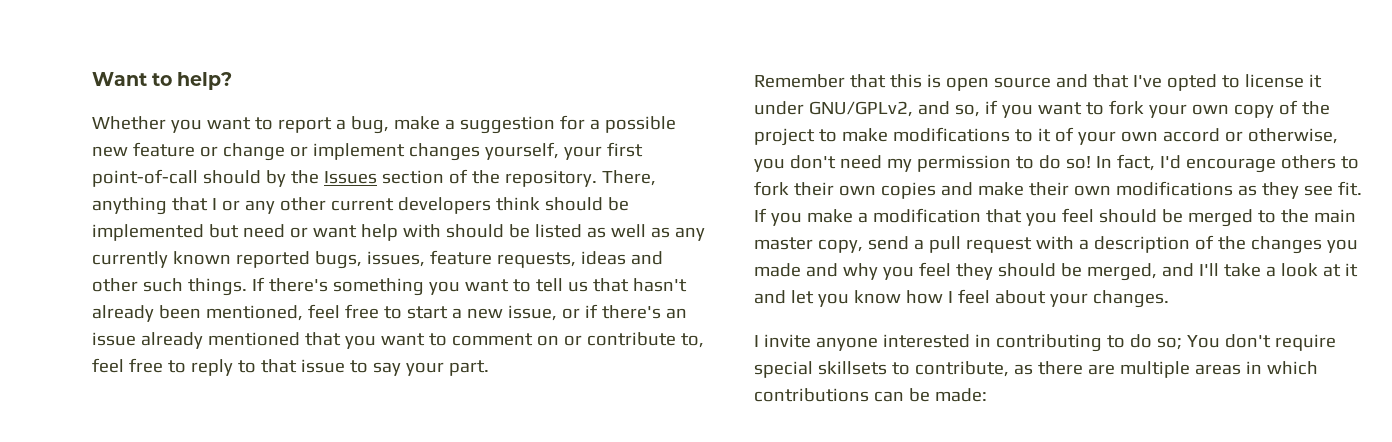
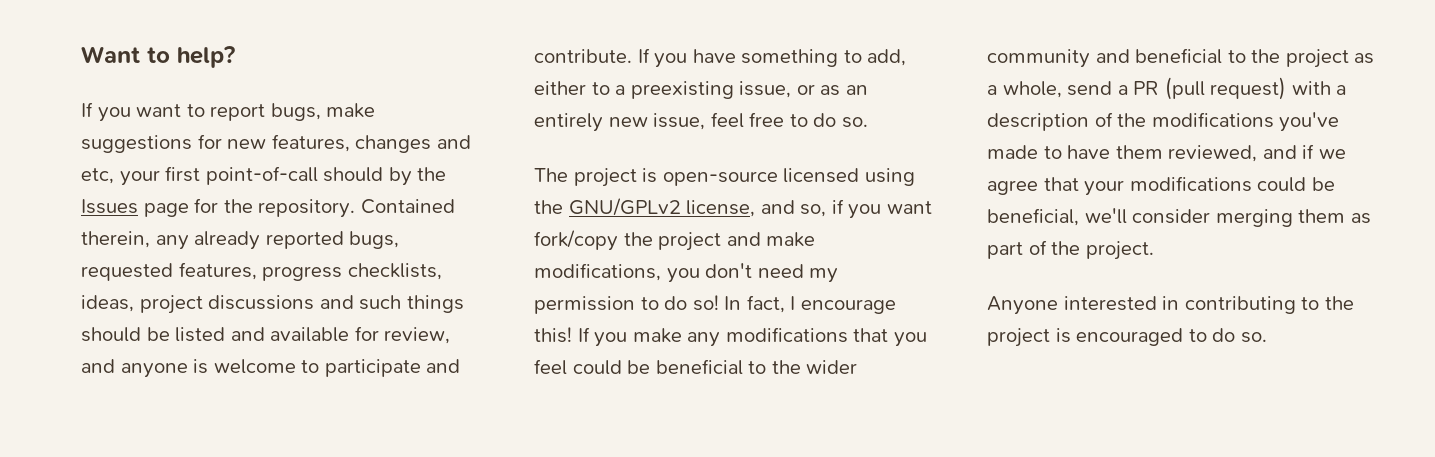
[92,116,166,130] Whether -> [81,102,93,117] If
[335,115,676,134] [92,142,559,161] a bug, make a suggestion for a possible new feature or change or implement changes yourself, -> [270,103,376,121] [81,134,471,153] [81,168,114,184] bugs, make suggestions for new features, changes and etc,
[381,169,656,187] [92,197,629,215] [92,224,705,241] [92,250,663,269] [92,277,687,296] [92,304,687,322] [92,332,704,349] [92,358,489,376] [754,74,1322,91] [754,101,913,117] section of the repository. There, anything that I or any other current developers think should be implemented but need or want help with should be listed as well as any currently known reported bugs, issues, feature requests, ideas and other such things. If there's something you want to tell us that hasn't already been mentioned, feel free to start a new issue, or if there's an issue already mentioned that you want to comment on or contribute to, feel free to reply to that issue to say your part. // Remember that this is open source and that I've opted to license it under GNU/GPLv2, -> [143,198,455,218] [81,231,400,250] [81,262,442,281] [81,295,464,314] [81,326,451,344] [81,359,461,378] [534,48,907,68] [534,81,868,99] [534,112,868,132] [534,168,915,187] [534,198,756,217] page for the repository. Contained therein, any already reported bugs, requested features, progress checklists, ideas, project discussions and such things should be listed and available for review, and anyone is welcome to participate and contribute. If you have something to add, either to a preexisting issue, or as an entirely new issue, feel free to do so. // The project is open-source licensed using the GNU/GPLv2 license,
[1085,100,1330,118] [754,127,1338,146] to fork your own copy of the project to make modifications to it of your own accord or otherwise, -> [534,230,816,251] [534,263,661,281] fork/copy the project and make modifications,
[1159,155,1359,173] [754,181,1362,199] I'd encourage others to fork their own copies and make their own modifications as they see fit. -> [790,296,896,314] [534,327,572,343] I encourage this!
[857,208,981,223] a modification -> [687,327,848,347] any modifications
[1098,209,1356,227] [754,236,1032,253] should be merged to the main master copy, send a pull request -> [572,359,858,375] [987,48,1375,68] [987,77,1287,100] could be beneficial to the wider community and beneficial to the project as a whole, send a PR (pull request)
[1250,236,1358,254] [754,262,1358,281] [754,289,1169,308] [754,334,1336,352] [754,361,1318,378] [754,388,987,402] changes you made and why you feel they should be merged, and I'll take a look at it and let you know how I feel about your changes. // I invite anyone interested in contributing to do so; You don't require special skillsets to contribute, as there are multiple areas in which contributions can be made: -> [1151,112,1340,132] [987,144,1346,162] [987,176,1335,196] [987,208,1371,227] [987,240,1154,260] [987,296,1354,315] [987,328,1267,347] modifications you've made to have them reviewed, and if we agree that your modifications could be beneficial, we'll consider merging them as part of the project. // Anyone interested in contributing to the project is encouraged to do so.

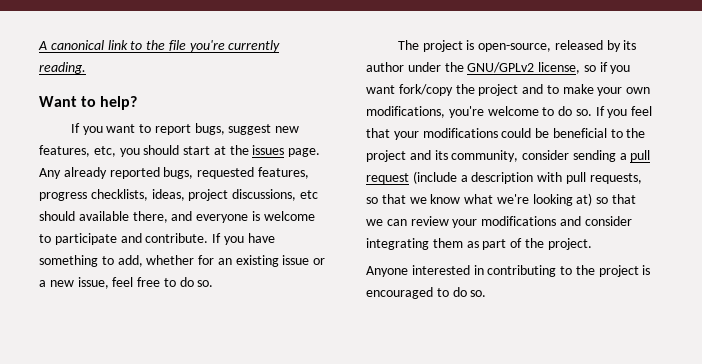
(81, 54) none -> [38,40,281,52] [39,62,86,74] A canonical link to the file you're currently reading. //
[326,103,376,118] [81,134,471,153] [81,166,447,186] [81,198,455,218] [81,231,189,250] make suggestions for new features, changes and etc, your first point-of-call should by the Issues page for the repository. Contained therein, any -> [228,124,300,135] [39,145,321,157] [39,168,61,179] suggest new features, etc, you should start at the issues page. Any
[208,295,464,313] [81,326,451,344] [81,359,188,378] discussions and such things should be listed and available for review, and anyone -> [232,189,318,201] [39,211,249,223] discussions, etc should available there, and everyone
[534,81,868,99] [534,113,603,132] either to a preexisting issue, or as an entirely -> [146,255,326,267] [39,280,46,287] whether for an existing issue or a
[662,168,915,186] open-source licensed using -> [478,40,637,52] [366,62,441,72] open-source, released by its author under
[760,200,827,217] and so, -> [583,65,596,72] so
[766,232,816,247] [534,263,839,283] [534,295,896,314] [534,327,927,347] [534,359,567,375] make modifications, you don't need my permission to do so! In fact, I encourage this! If you make any modifications that you feel -> [546,84,651,96] [366,106,653,118] [366,128,498,140] to make your own modifications, you're welcome to do so. If you feel that your modifications
[806,360,858,374] [987,48,1375,68] [987,77,1347,100] [987,112,1340,132] [987,144,1346,162] [987,176,1335,196] [987,208,1293,227] wider community and beneficial to the project as a whole, send a PR (pull request) with a description of the modifications you've made to have them reviewed, and if we agree that your modifications could be beneficial, we'll consider merging -> [366,150,651,162] [366,171,642,184] [366,193,637,206] [366,216,632,228] [366,238,429,250] project and its community, consider sending a pull request (include a description with pull requests, so that we know what we're looking at) so that we can review your modifications and consider integrating

